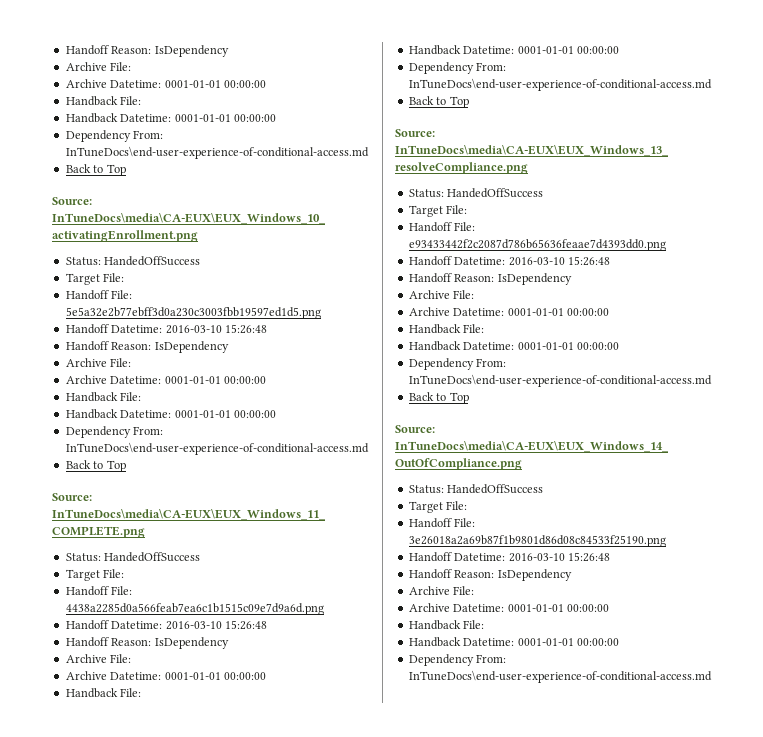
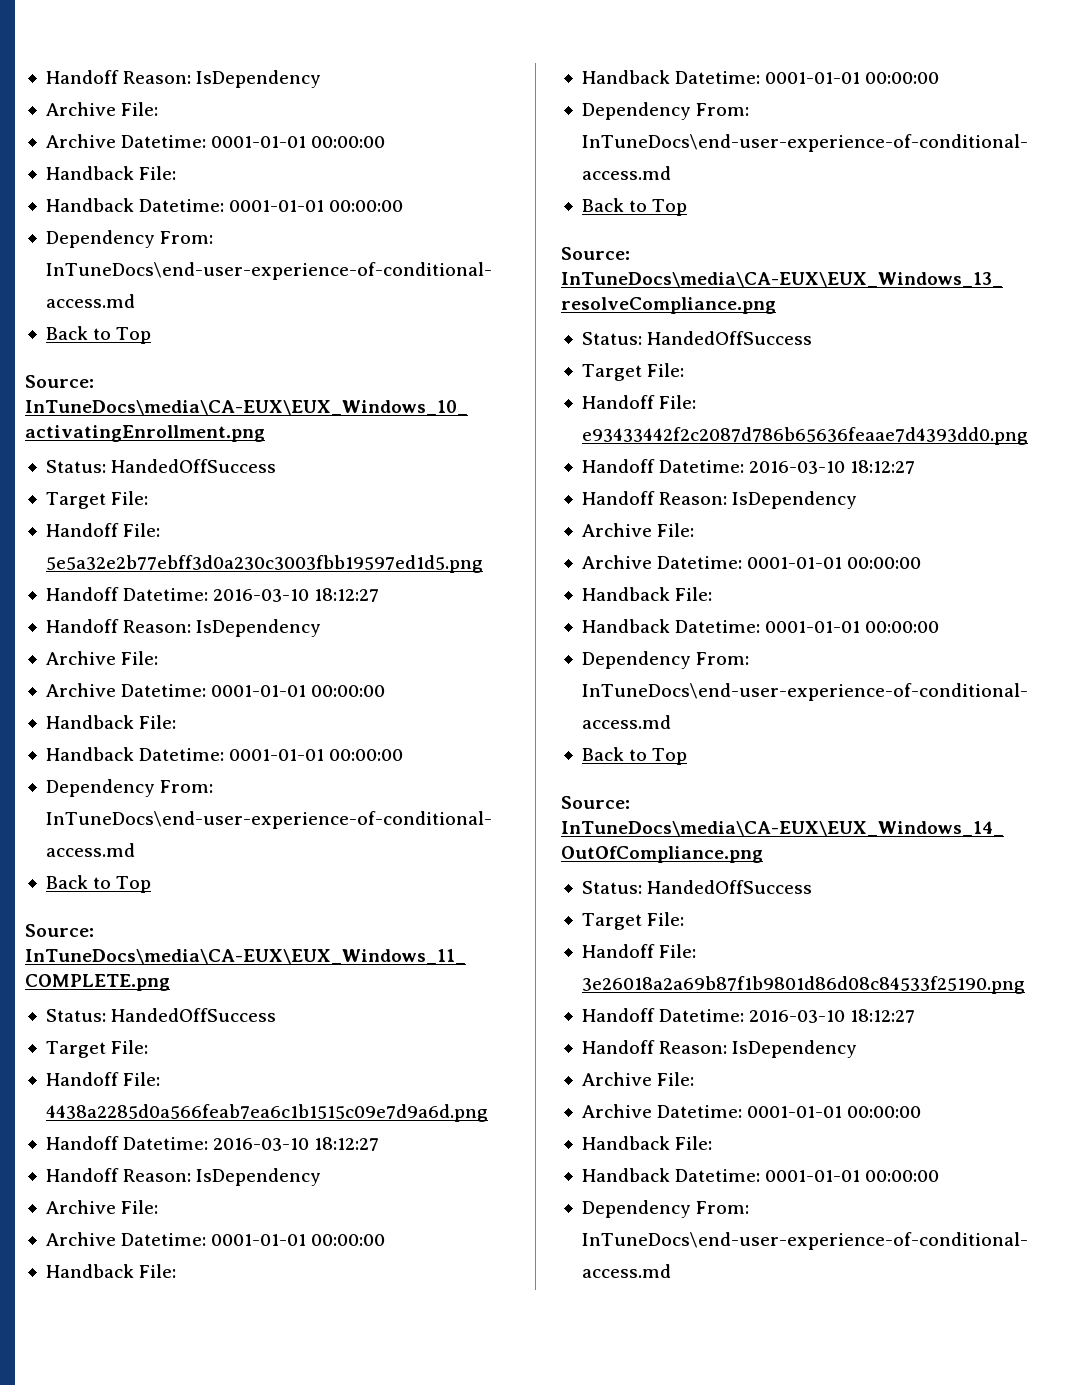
[224,324,267,334] 15:26:48 -> [314,588,380,602] 18:12:27
[224,620,267,630] 15:26:48 -> [314,1137,380,1151] 18:12:27
[567,256,610,266] 15:26:48 -> [850,460,916,474] 18:12:27
[567,552,610,562] 15:26:48 -> [850,1009,916,1023] 18:12:27

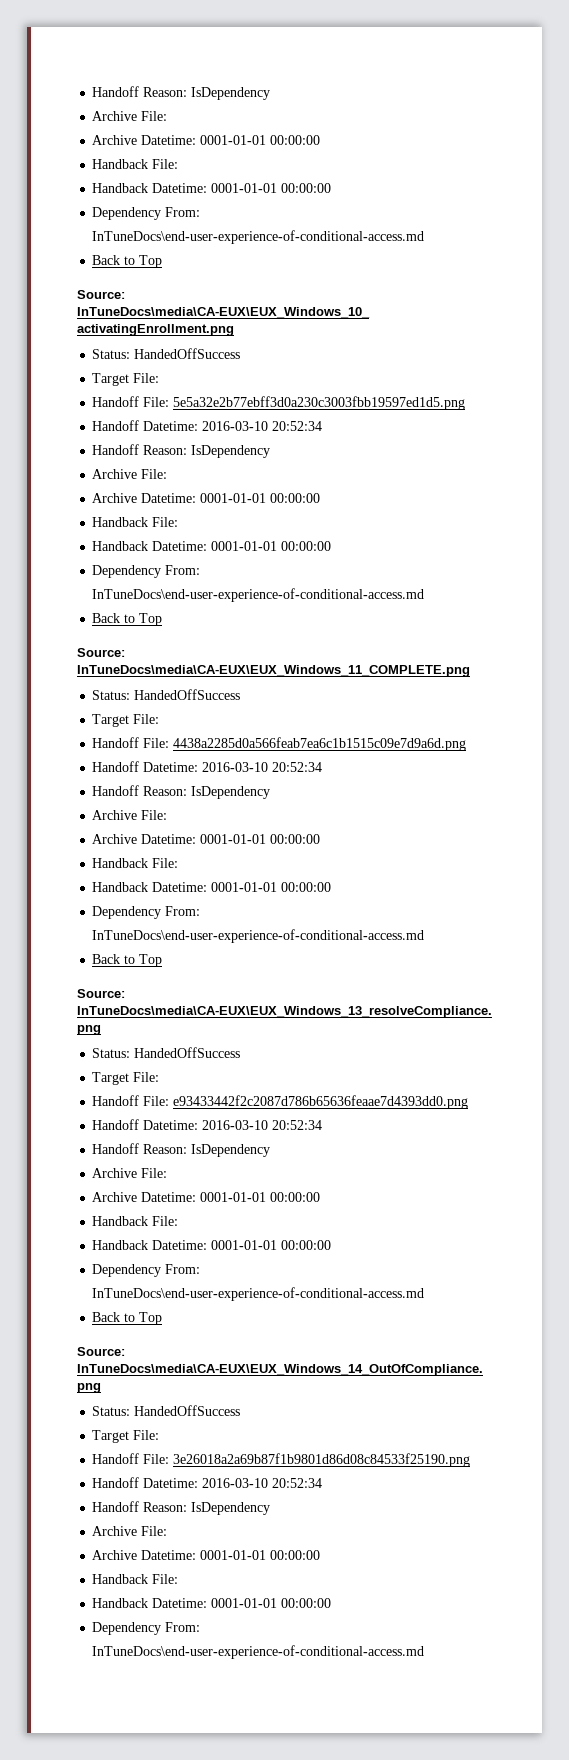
[314,588,380,602] 18:12:27 -> [272,421,323,431] 20:52:34
[314,1137,380,1151] 18:12:27 -> [272,762,323,772] 20:52:34
[850,460,916,474] 18:12:27 -> [272,1120,323,1130] 20:52:34
[850,1009,916,1023] 18:12:27 -> [272,1478,323,1488] 20:52:34

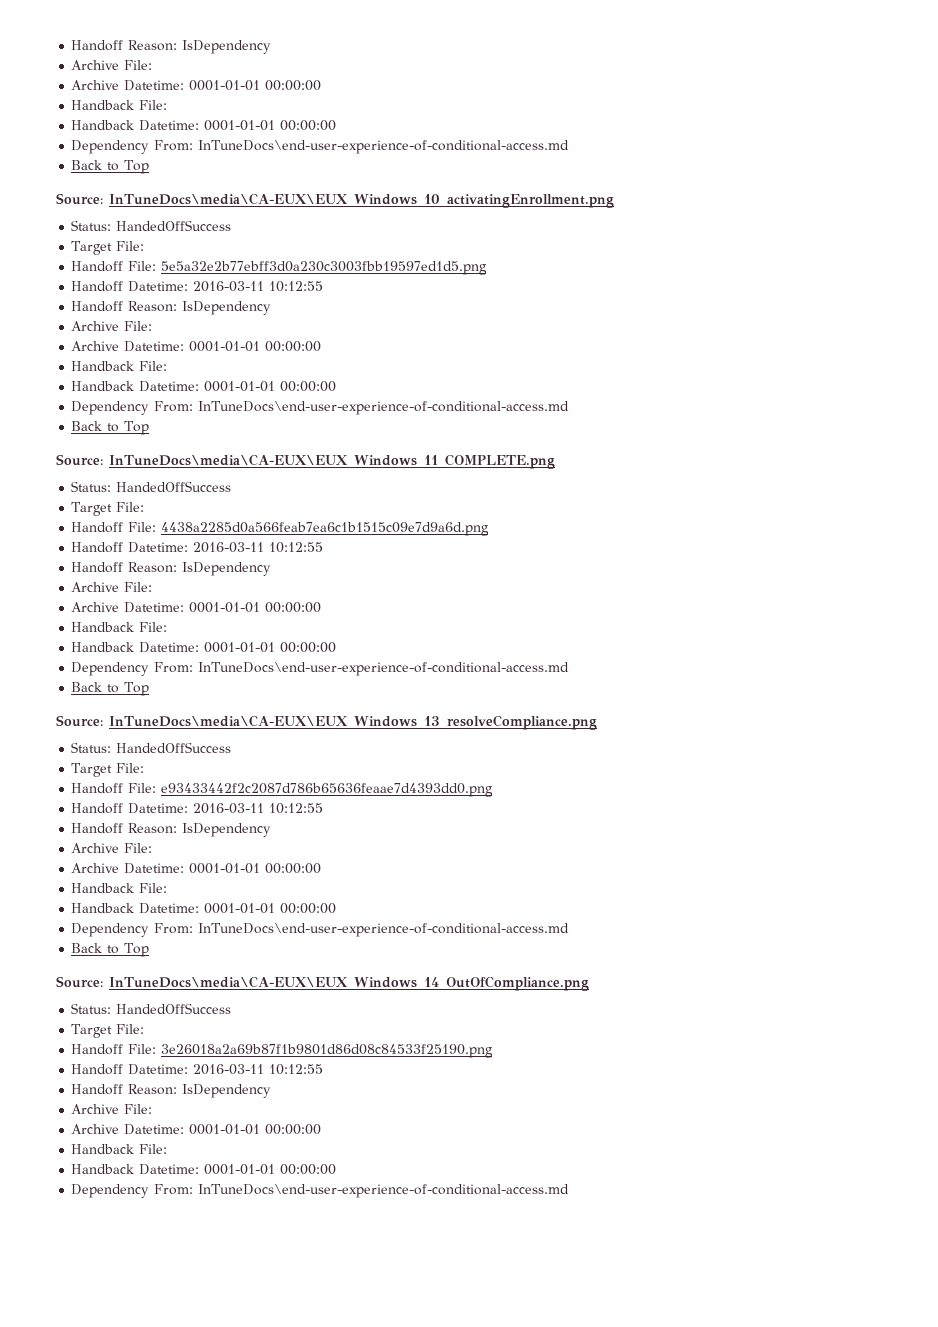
[202,421,323,431] 2016-03-10 20:52:34 -> [193,281,324,292] 2016-03-11 10:12:55
[202,762,323,772] 2016-03-10 20:52:34 -> [193,542,324,553] 2016-03-11 10:12:55
[202,1120,323,1130] 2016-03-10 20:52:34 -> [193,803,324,814] 2016-03-11 10:12:55
[202,1478,323,1488] 2016-03-10 20:52:34 -> [193,1064,324,1075] 2016-03-11 10:12:55

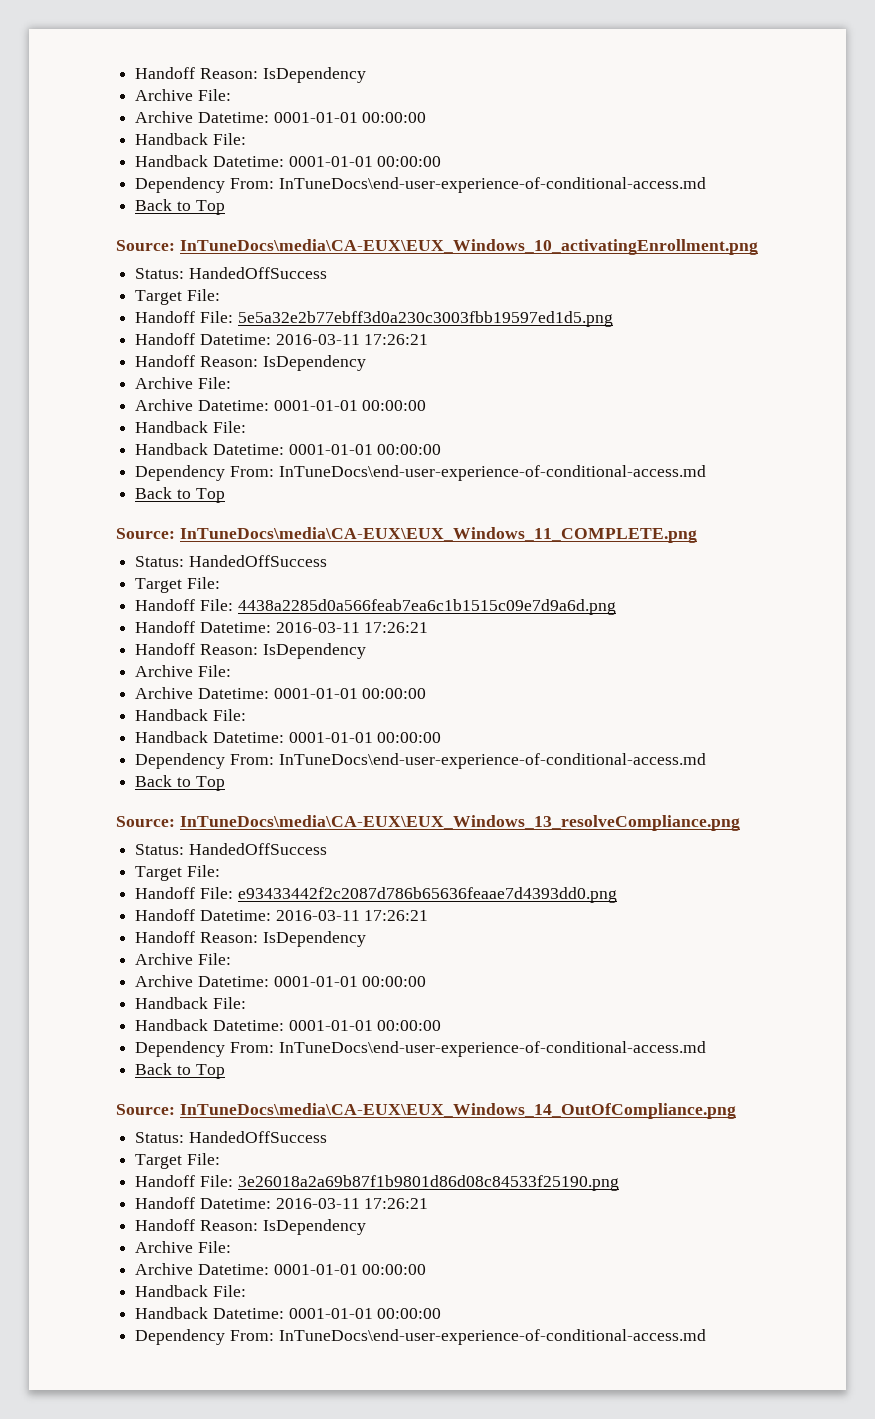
[269,281,324,292] 10:12:55 -> [364,334,429,345] 17:26:21
[269,542,324,553] 10:12:55 -> [364,622,429,633] 17:26:21
[269,803,324,814] 10:12:55 -> [364,910,429,921] 17:26:21
[269,1064,324,1075] 10:12:55 -> [364,1198,429,1209] 17:26:21

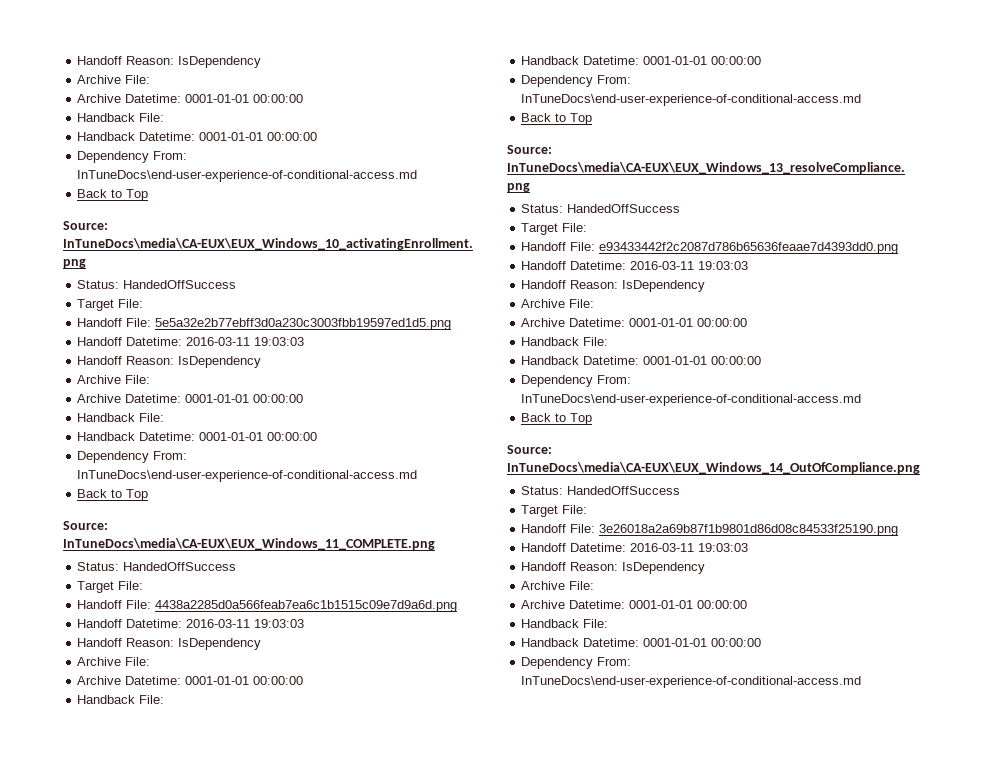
[364,334,429,345] 17:26:21 -> [254,337,305,346] 19:03:03
[364,622,429,633] 17:26:21 -> [254,619,305,628] 19:03:03
[364,910,429,921] 17:26:21 -> [698,261,749,270] 19:03:03
[364,1198,429,1209] 17:26:21 -> [698,543,749,552] 19:03:03

